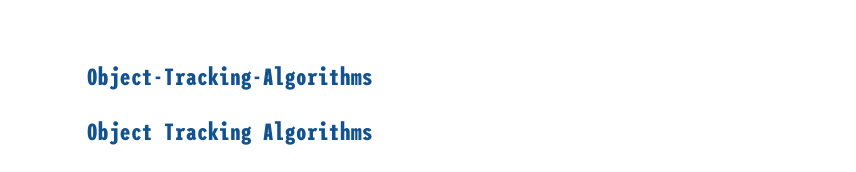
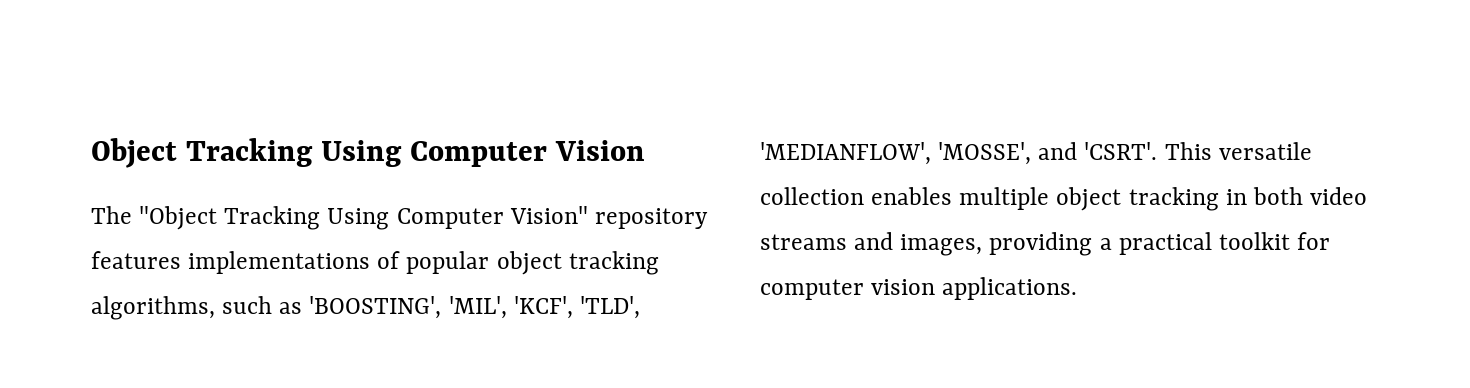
[87,66,373,90] Object-Tracking-Algorithms // -> (91, 153) none
[263,121,373,145] Algorithms -> [321,140,646,167] [91,206,708,230] [91,251,659,275] [91,296,640,320] [760,142,1312,165] [760,187,1368,211] [760,232,1331,256] [760,277,1078,300] Using Computer Vision // The "Object Tracking Using Computer Vision" repository features implementations of popular object tracking algorithms, such as 'BOOSTING', 'MIL', 'KCF', 'TLD', 'MEDIANFLOW', 'MOSSE', and 'CSRT'. This versatile collection enables multiple object tracking in both video streams and images, providing a practical toolkit for computer vision applications.

